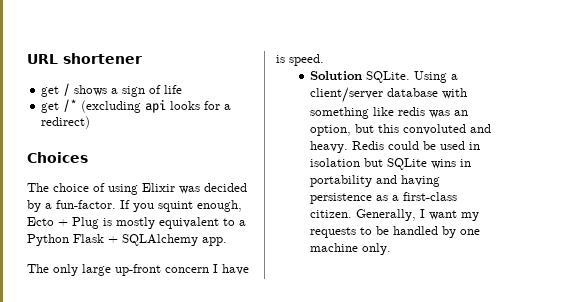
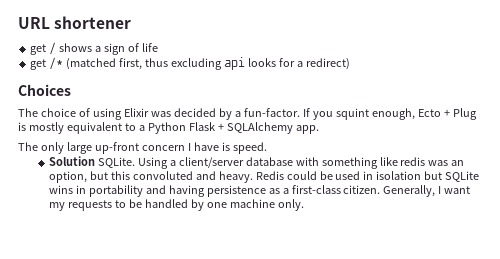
[81,100,142,113] (excluding -> [66,58,222,70] (matched first, thus excluding

